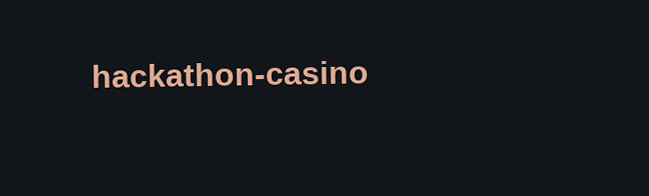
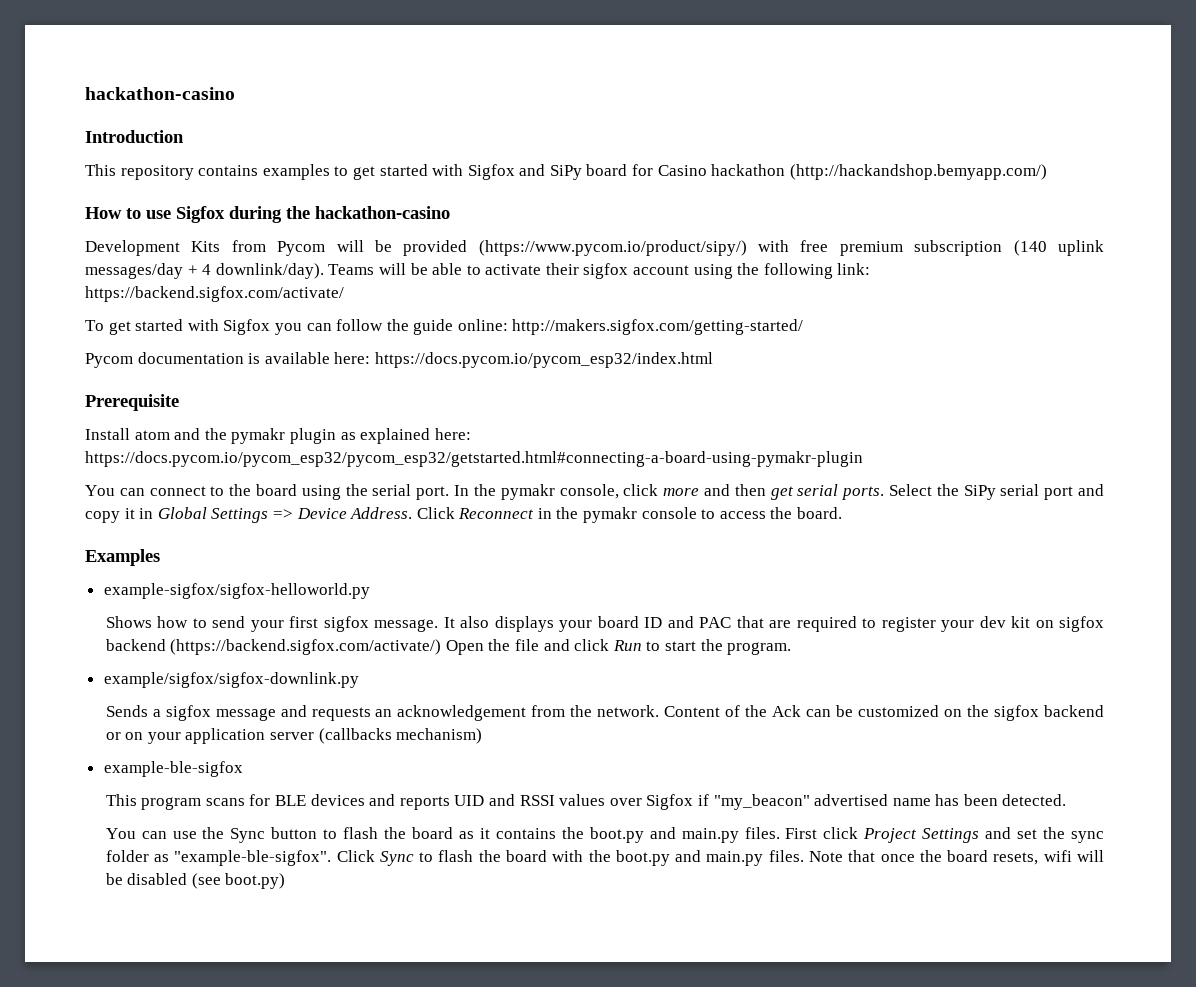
[91,60,369,88] hackathon-casino -> [85,87,235,100] [85,130,184,143] [85,164,1047,180] [85,206,450,223] [85,240,1104,256] [85,263,871,279] [85,286,344,302] [85,319,804,335] [85,352,713,368] [85,394,179,411] [85,428,471,444] [85,451,863,467] [85,484,1104,500] [85,507,843,523] [85,549,160,566] [103,583,370,599] [105,616,1104,632] [105,639,792,655] [103,672,359,688] [105,705,1105,721] [105,728,483,744] [103,761,243,777] [105,794,1067,810] [105,827,1104,843] [105,850,1104,866] [105,873,286,889] hackathon-casino // Introduction // This repository contains examples to get started with Sigfox and SiPy board for Casino hackathon (http://hackandshop.bemyapp.com/) // How to use Sigfox during the hackathon-casino // Development Kits from Pycom will be provided (https://www.pycom.io/product/sipy/) with free premium subscription (140 uplink messages/day + 4 downlink/day). Teams will be able to activate their sigfox account using the following link: https://backend.sigfox.com/activate/ // To get started with Sigfox you can follow the guide online: http://makers.sigfox.com/getting-started/ // Pycom documentation is available here: https://docs.pycom.io/pycom_esp32/index.html // Prerequisite // Install atom and the pymakr plugin as explained here: https://docs.pycom.io/pycom_esp32/pycom_esp32/getstarted.html#connecting-a-board-using-pymakr-plugin // You can connect to the board using the serial port. In the pymakr console, click more and then get serial ports. Select the SiPy serial port and copy it in Global Settings => Device Address. Click Reconnect in the pymakr console to access the board. // Examples // example-sigfox/sigfox-helloworld.py // Shows how to send your first sigfox message. It also displays your board ID and PAC that are required to register your dev kit on sigfox backend (https://backend.sigfox.com/activate/) Open the file and click Run to start the program. // example/sigfox/sigfox-downlink.py // Sends a sigfox message and requests an acknowledgement from the network. Content of the Ack can be customized on the sigfox backend or on your application server (callbacks mechanism) // example-ble-sigfox // This program scans for BLE devices and reports UID and RSSI values over Sigfox if "my_beacon" advertised name has been detected. // You can use the Sync button to flash the board as it contains the boot.py and main.py files. First click Project Settings and set the sync folder as "example-ble-sigfox". Click Sync to flash the board with the boot.py and main.py files. Note that once the board resets, wifi will be disabled (see boot.py)

